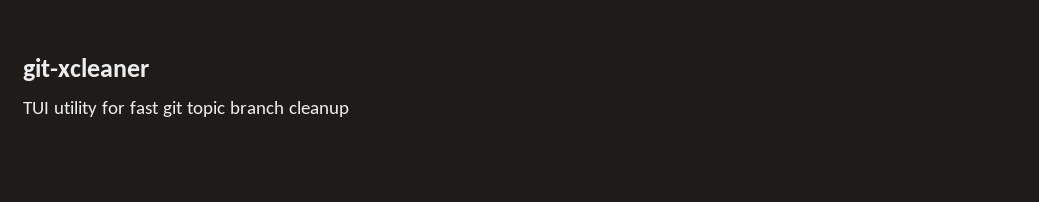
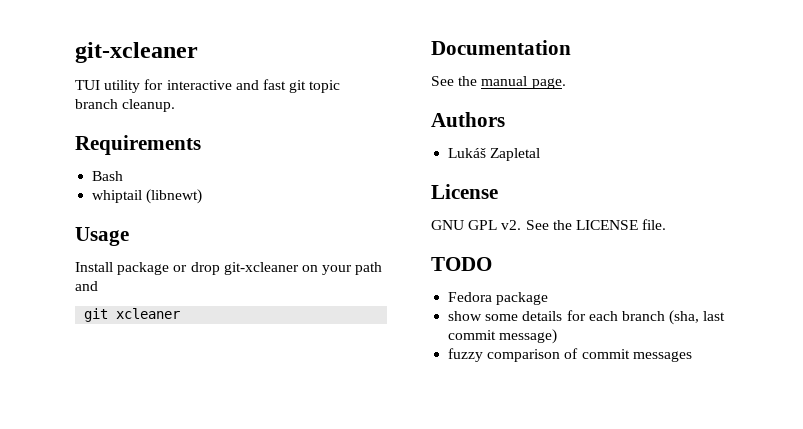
(125, 107) none -> [166,80,259,90] interactive and
[288,101,349,117] cleanup -> [122,99,176,112] [75,135,201,155] [92,171,124,181] [92,189,203,204] [75,227,129,246] [75,262,383,275] [75,281,98,291] [84,308,181,322] [431,40,571,55] [431,76,566,89] [431,112,505,127] [448,148,541,161] [431,184,498,199] [431,219,667,230] [431,257,492,271] [448,292,549,305] [448,310,726,325] [448,329,558,344] [448,348,692,362] cleanup. // Requirements // Bash // whiptail (libnewt) // Usage // Install package or drop git-xcleaner on your path and // git xcleaner // Documentation // See the manual page. // Authors // Lukáš Zapletal // License // GNU GPL v2. See the LICENSE file. // TODO // Fedora package // show some details for each branch (sha, last commit message) // fuzzy comparison of commit messages

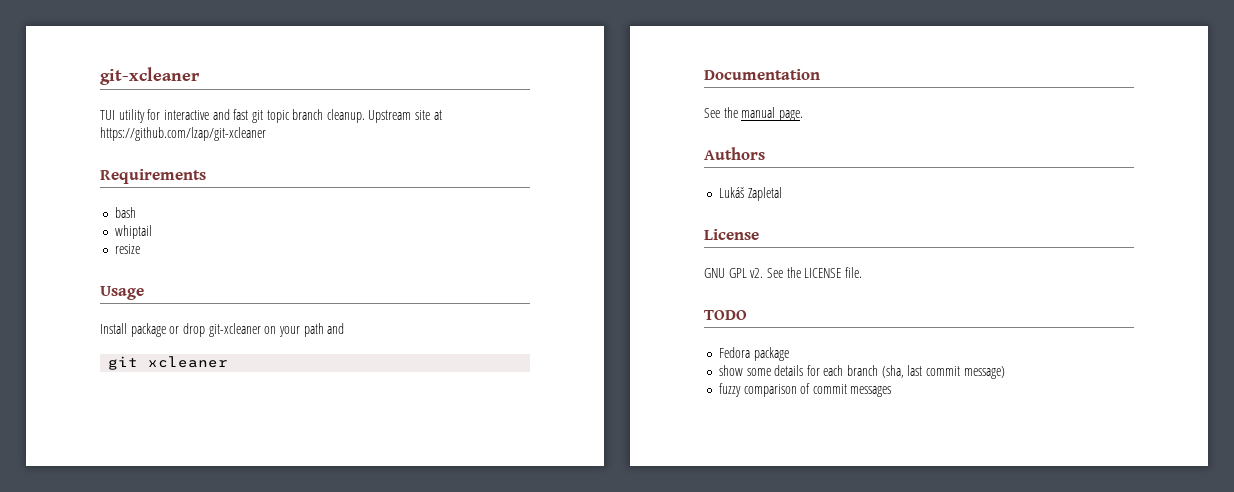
(176, 105) none -> [368,110,442,123] [100,127,266,141] Upstream site at https://github.com/lzap/git-xcleaner
[92,171,124,181] Bash -> [114,207,136,218] bash
[146,189,203,204] (libnewt) -> [114,244,140,254] // resize

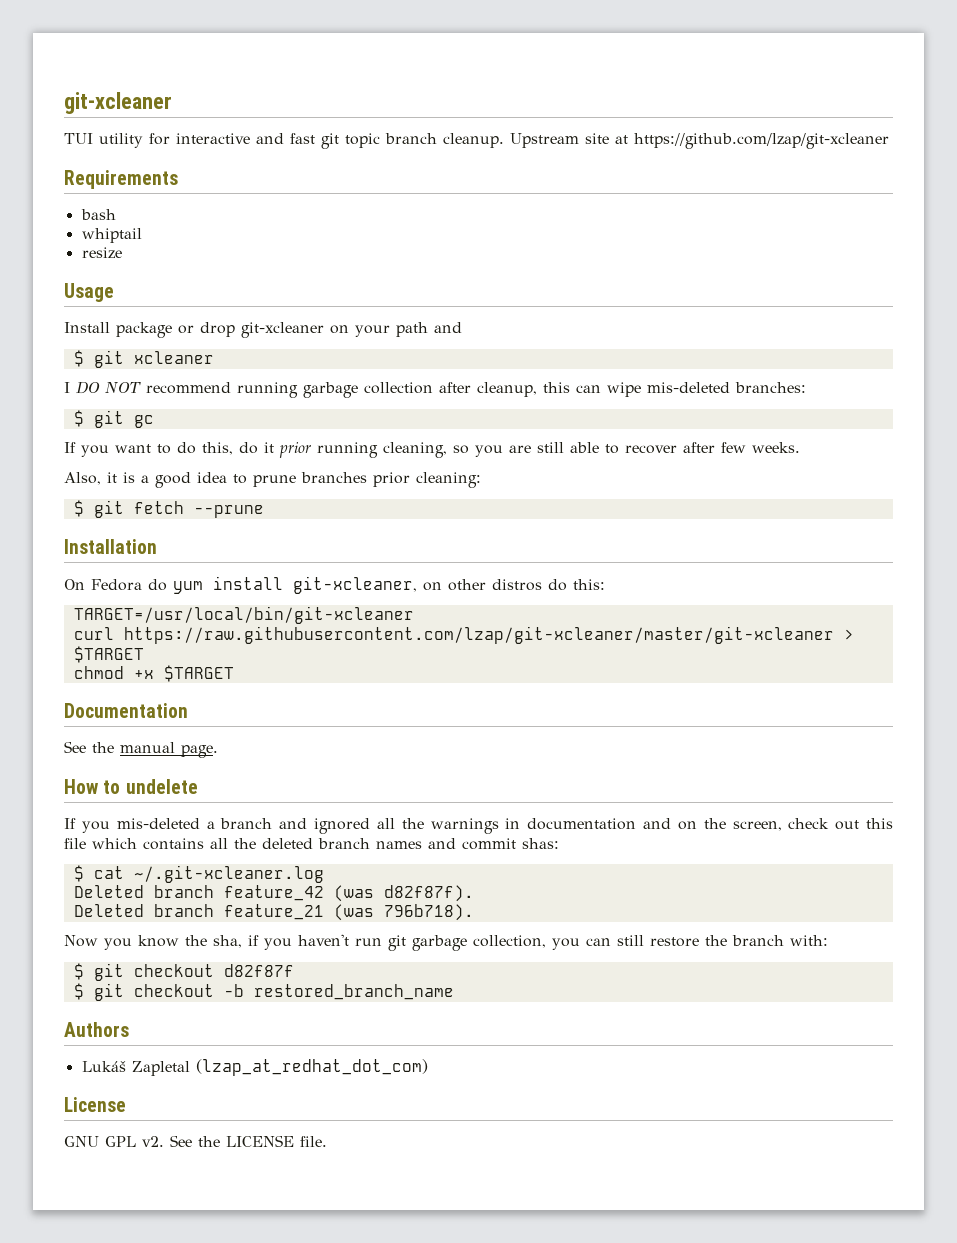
(345, 328) none -> [73,350,84,367] $
(229, 362) none -> [64,381,806,398] [73,410,154,428] [64,442,800,458] [64,472,481,488] [73,500,264,518] [64,539,157,554] [64,576,605,594] [73,606,414,624] [73,626,854,644] [73,646,144,663] [73,665,234,682] // I DO NOT recommend running garbage collection after cleanup, this can wipe mis-deleted branches: // $ git gc // If you want to do this, do it prior running cleaning, so you are still able to recover after few weeks. // Also, it is a good idea to prune branches prior cleaning: // $ git fetch --prune // Installation // On Fedora do yum install git-xcleaner, on other distros do this: // TARGET=/usr/local/bin/git-xcleaner // curl https://raw.githubusercontent.com/lzap/git-xcleaner/master/git-xcleaner > $TARGET // chmod +x $TARGET
(803, 115) none -> [64,779,198,794] [64,818,894,834] [64,838,559,850] [73,865,324,883] [73,885,474,902] [73,904,474,921] [64,934,828,951] [73,963,294,981] [73,983,454,1001] // How to undelete // If you mis-deleted a branch and ignored all the warnings in documentation and on the screen, check out this file which contains all the deleted branch names and commit shas: // $ cat ~/.git-xcleaner.log // Deleted branch feature_42 (was d82f87f). // Deleted branch feature_21 (was 796b718). // Now you know the sha, if you haven't run git garbage collection, you can still restore the branch with: // $ git checkout d82f87f // $ git checkout -b restored_branch_name
(782, 194) none -> [195,1059,428,1076] (lzap_at_redhat_dot_com)
[704,310,747,320] [718,347,789,361] [718,365,1005,379] [718,383,892,397] // TODO // Fedora package // show some details for each branch (sha, last commit message) // fuzzy comparison of commit messages -> (327, 1141) none

